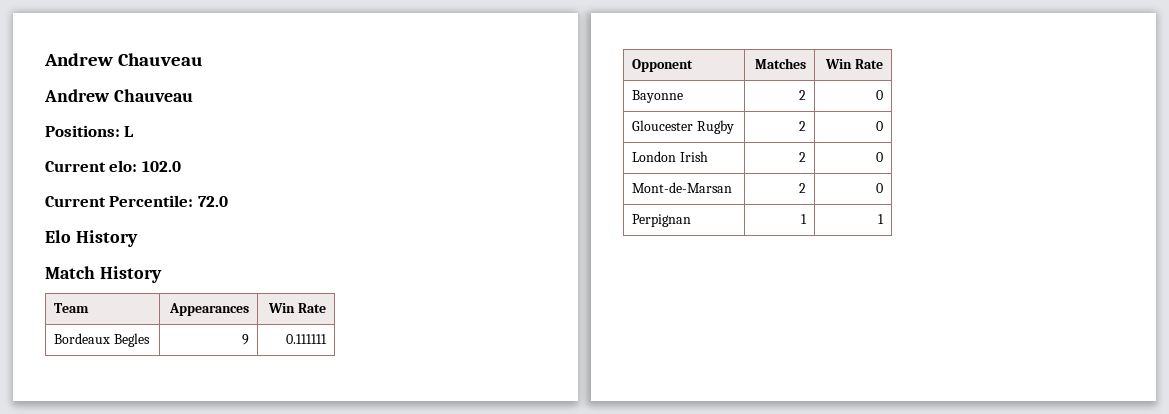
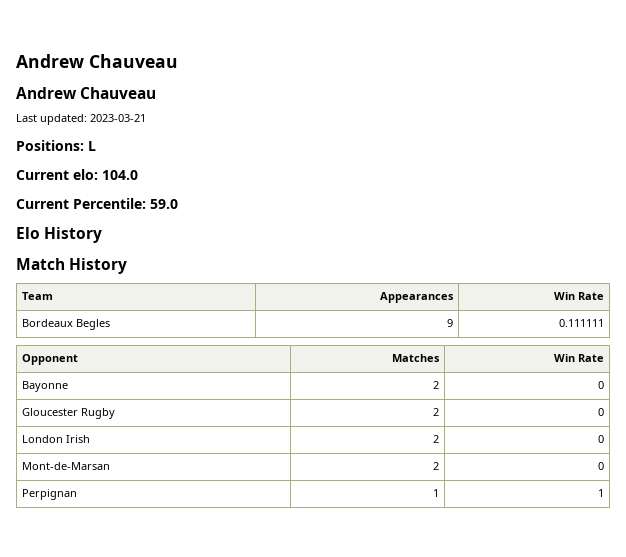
(193, 95) none -> [16,114,146,125] // Last updated: 2023-03-21
[141,161,181,172] 102.0 -> [102,170,138,180] 104.0
[197,196,228,207] 72.0 -> [150,199,178,209] 59.0

